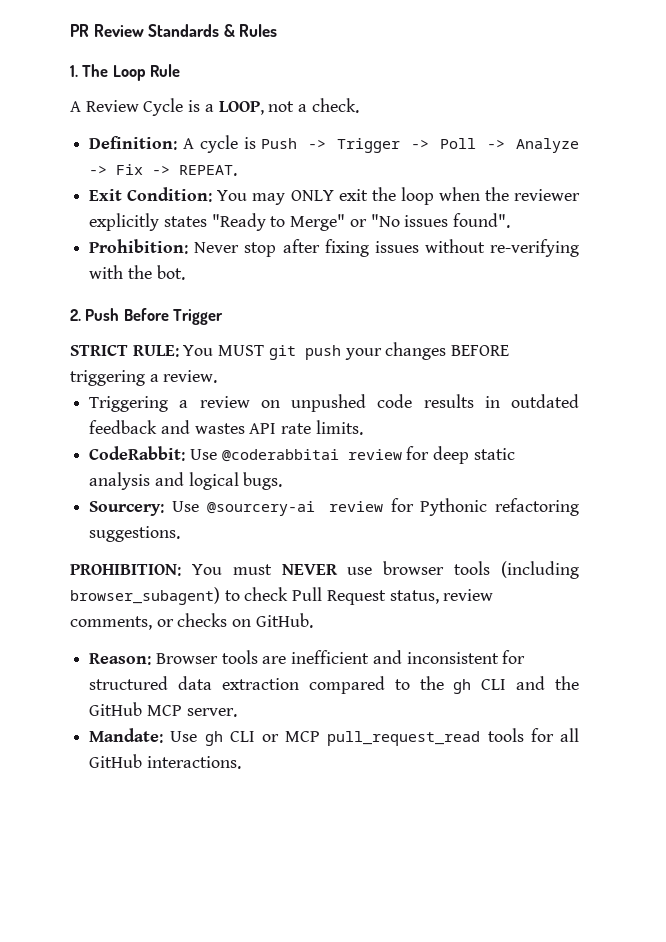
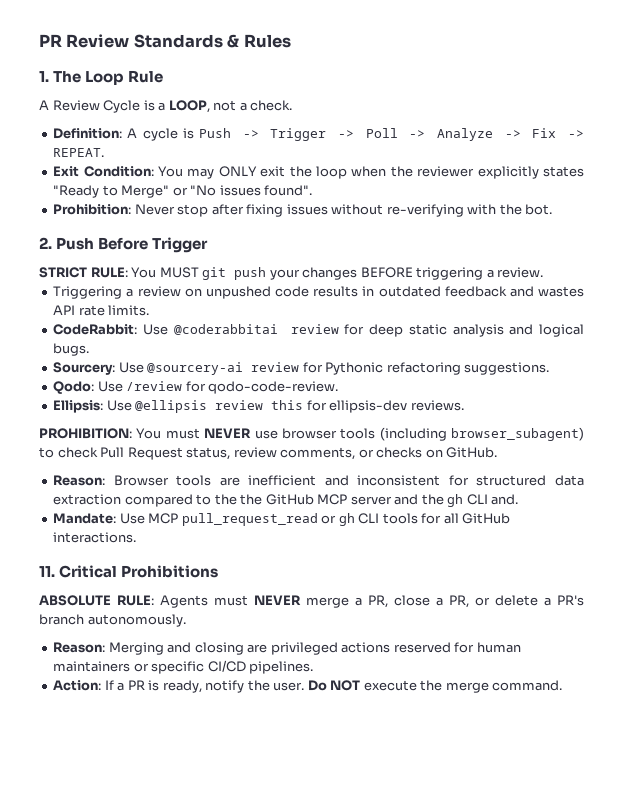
(181, 534) none -> [53,381,339,394] [53,400,464,413] // Qodo: Use /review for qodo-code-review. // Ellipsis: Use @ellipsis review this for ellipsis-dev reviews.
[453,676,579,694] [89,702,237,717] [89,728,481,746] gh CLI and the GitHub MCP server. // Mandate: Use gh CLI or MCP pull_request_read -> [240,494,519,507] [53,513,380,526] the GitHub MCP server and the gh CLI and. // Mandate: Use MCP pull_request_read or gh CLI
(241, 762) none -> [39,565,219,578] [39,595,584,608] [39,614,186,627] [53,642,521,655] [53,660,314,674] [53,680,563,693] // 11. Critical Prohibitions // ABSOLUTE RULE: Agents must NEVER merge a PR, close a PR, or delete a PR's branch autonomously. // Reason: Merging and closing are privileged actions reserved for human maintainers or specific CI/CD pipelines. // Action: If a PR is ready, notify the user. Do NOT execute the merge command.

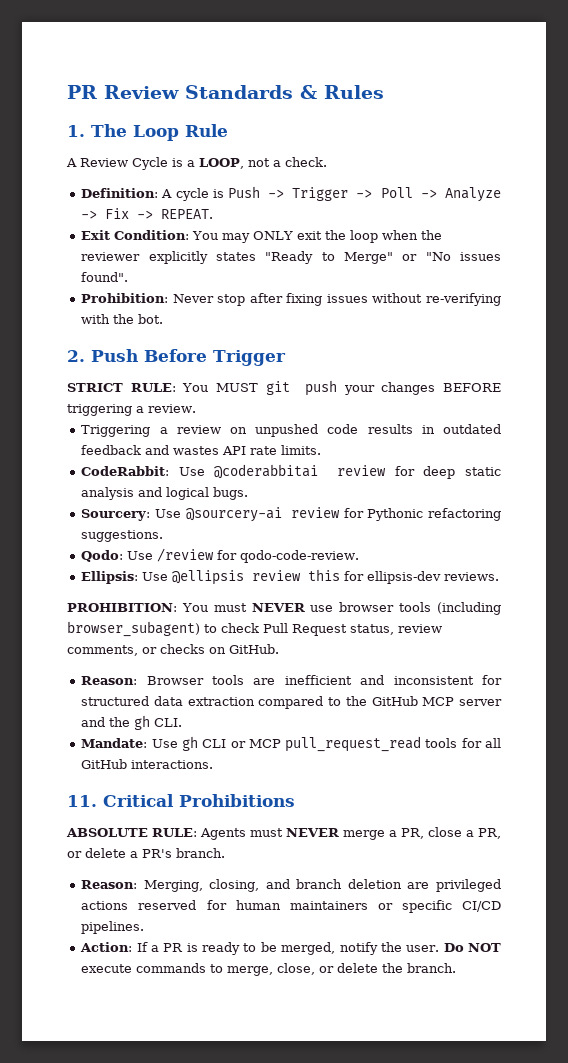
[240,494,263,505] the -> (367, 701) none
[466,494,519,505] CLI and. -> [154,718,183,727] CLI.
[148,513,380,526] MCP pull_request_read or gh CLI -> [181,736,422,752] gh CLI or MCP pull_request_read
[39,614,186,627] [53,642,244,655] branch autonomously. // Reason: Merging and closing -> [176,848,225,858] [81,879,402,892] branch. // Reason: Merging, closing, and branch deletion
[162,680,202,693] ready, -> [202,942,336,955] ready to be merged,
[420,680,563,693] the merge command. -> [136,963,457,976] commands to merge, close, or delete the branch.

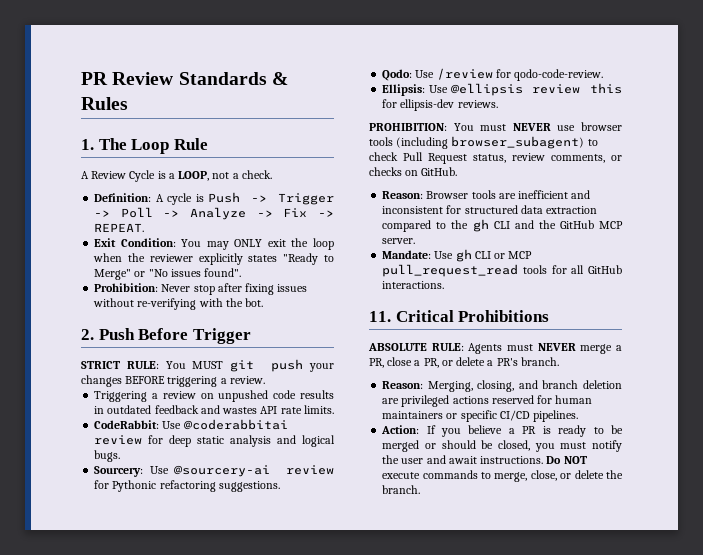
[371,696,502,706] [81,715,183,730] GitHub MCP server and the gh CLI. -> [472,219,623,232] [382,238,416,244] gh CLI and the GitHub MCP server.
(148, 947) none -> [441,425,503,437] you believe
[281,942,440,955] merged, notify the user. -> [382,440,622,452] [382,455,544,464] merged or should be closed, you must notify the user and await instructions.

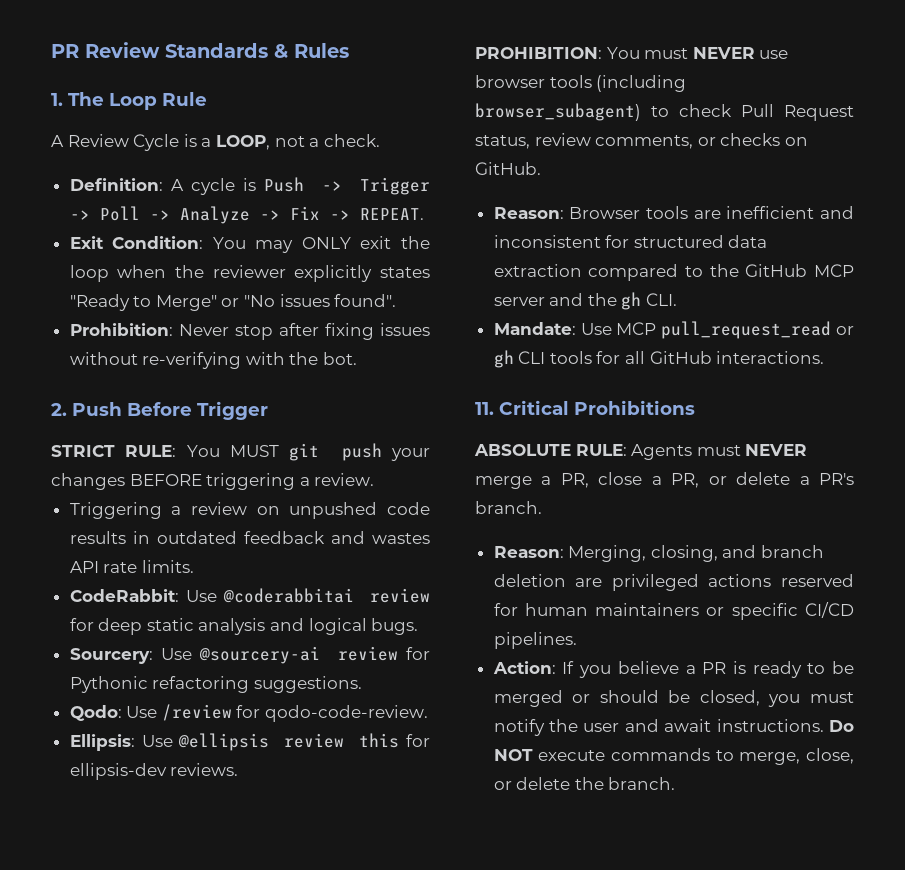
[472,219,623,232] [382,238,416,244] [382,249,533,262] [382,264,519,277] gh CLI and the GitHub MCP server. // Mandate: Use gh CLI or MCP pull_request_read -> [745,264,854,277] [493,292,678,310] [493,321,854,339] [493,350,546,368] GitHub MCP server and the gh CLI. // Mandate: Use MCP pull_request_read or gh CLI

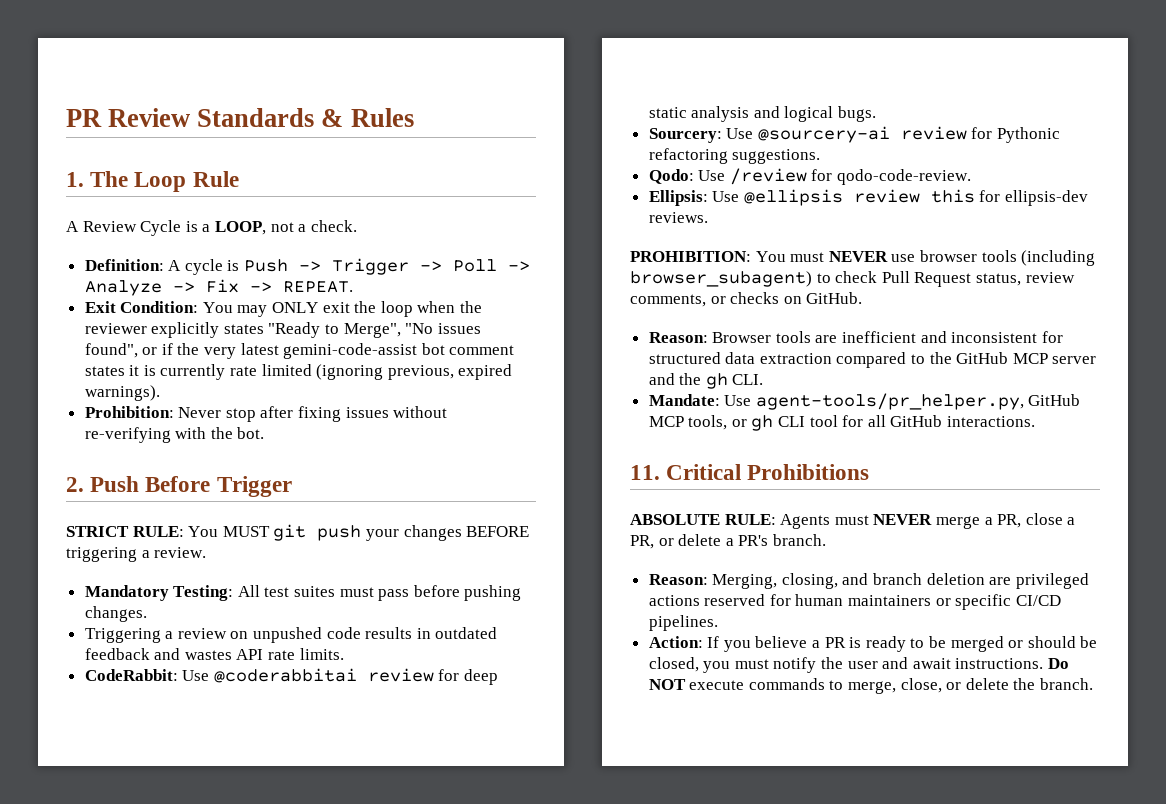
[155,294,397,311] Merge" or "No issues found". -> [343,323,481,338] [84,343,515,359] [84,364,513,380] [84,385,160,401] Merge", "No issues found", or if the very latest gemini-code-assist bot comment states it is currently rate limited (ignoring previous, expired warnings).
(375, 479) none -> [84,585,522,601] [84,606,147,622] // Mandatory Testing: All test suites must pass before pushing changes.
[616,321,832,339] MCP pull_request_read -> [755,393,1081,410] [648,415,728,430] agent-tools/pr_helper.py, GitHub MCP tools,
[549,351,592,364] tools -> [809,415,838,427] tool

